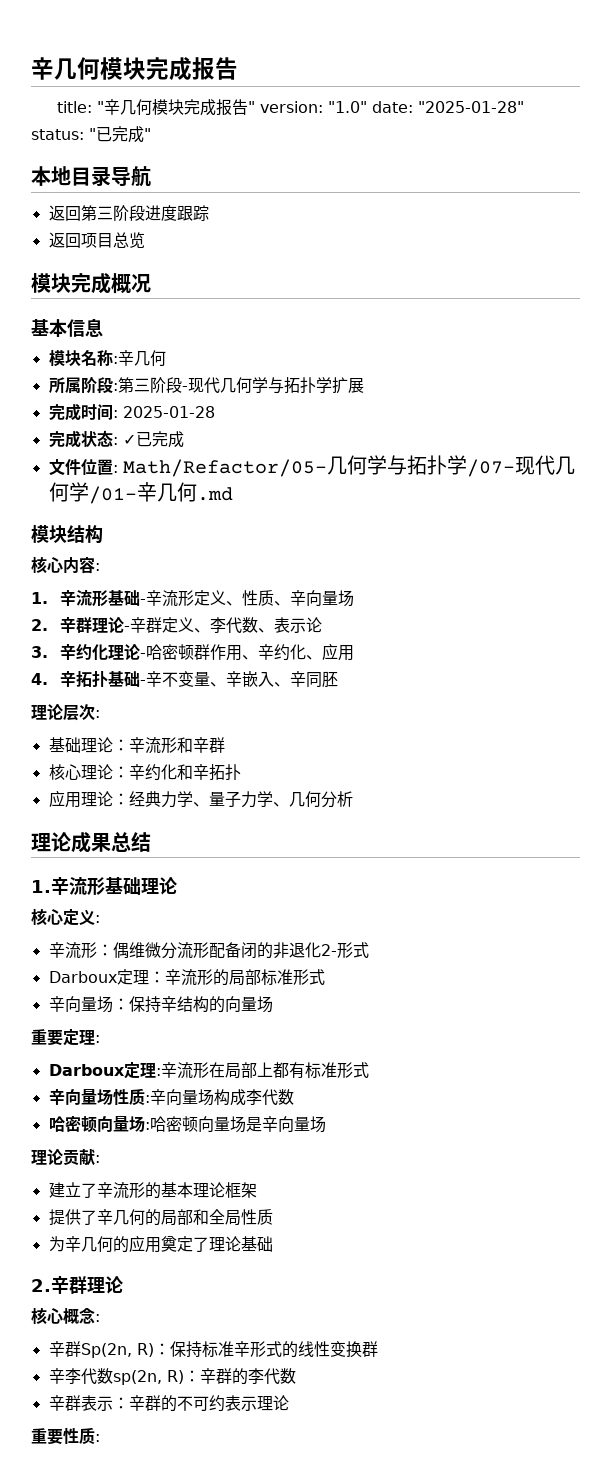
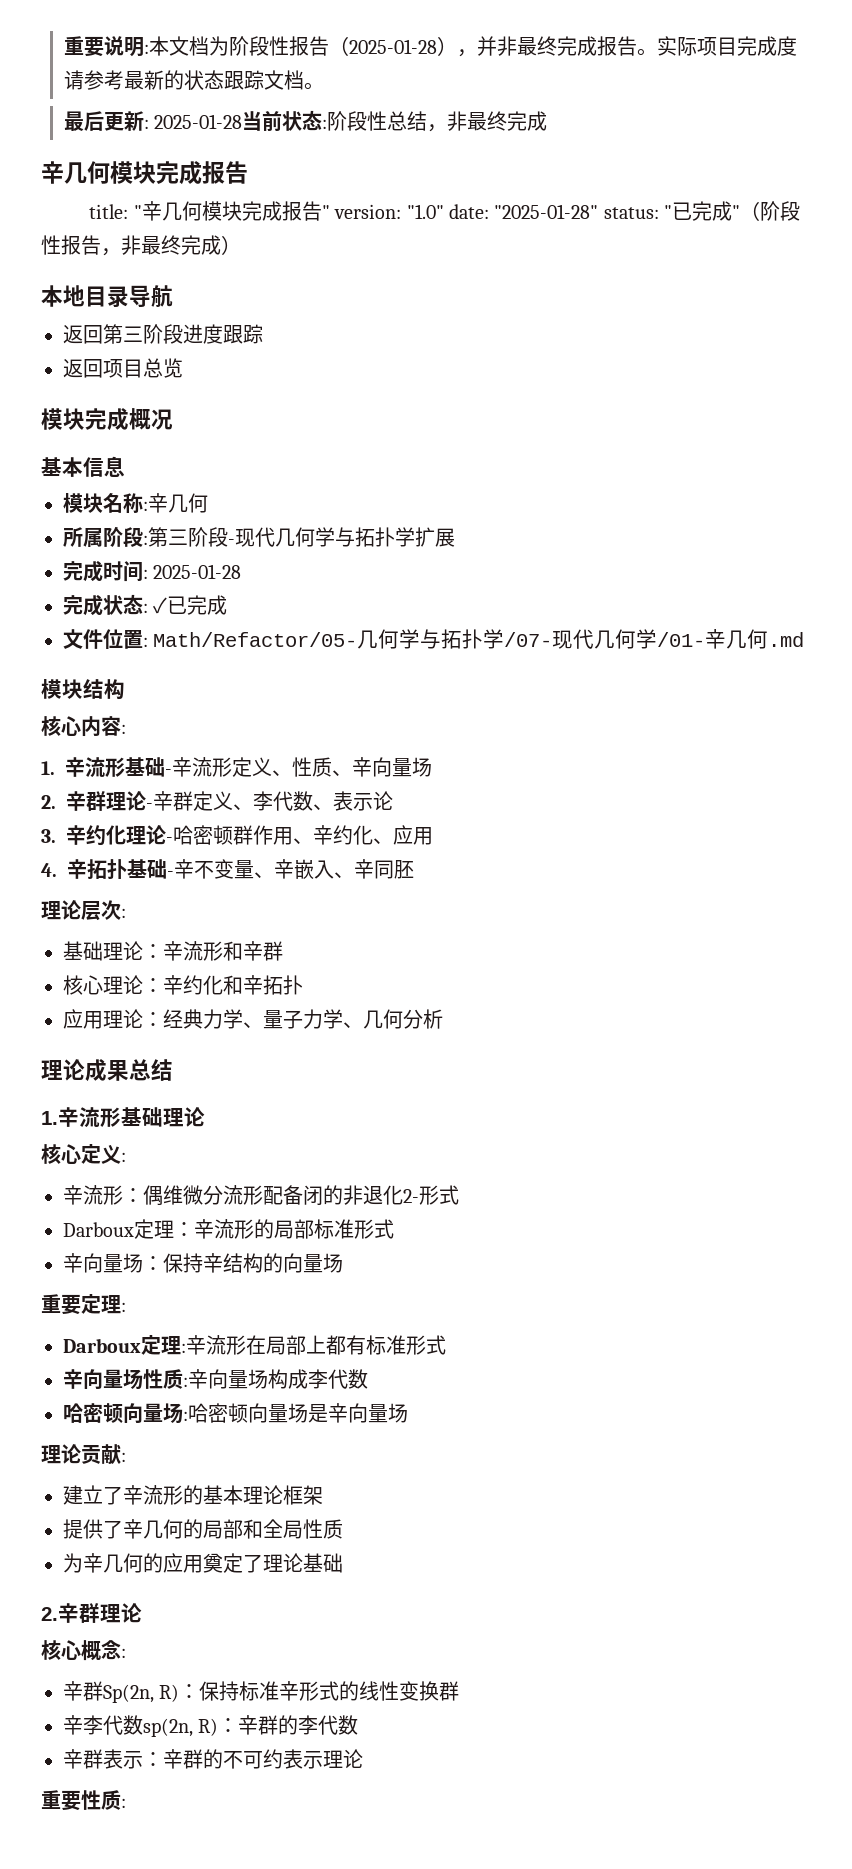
(31, 68) none -> [63,36,797,57] [63,70,324,90] [63,110,548,132] 重要说明:本文档为阶段性报告（2025-01-28），并非最终完成报告。实际项目完成度请参考最新的状态跟踪文档。 // 最后更新: 2025-01-28当前状态:阶段性总结，非最终完成 //
(151, 134) none -> [740,201,801,221] [41,235,241,256] （阶段性报告，非最终完成）

